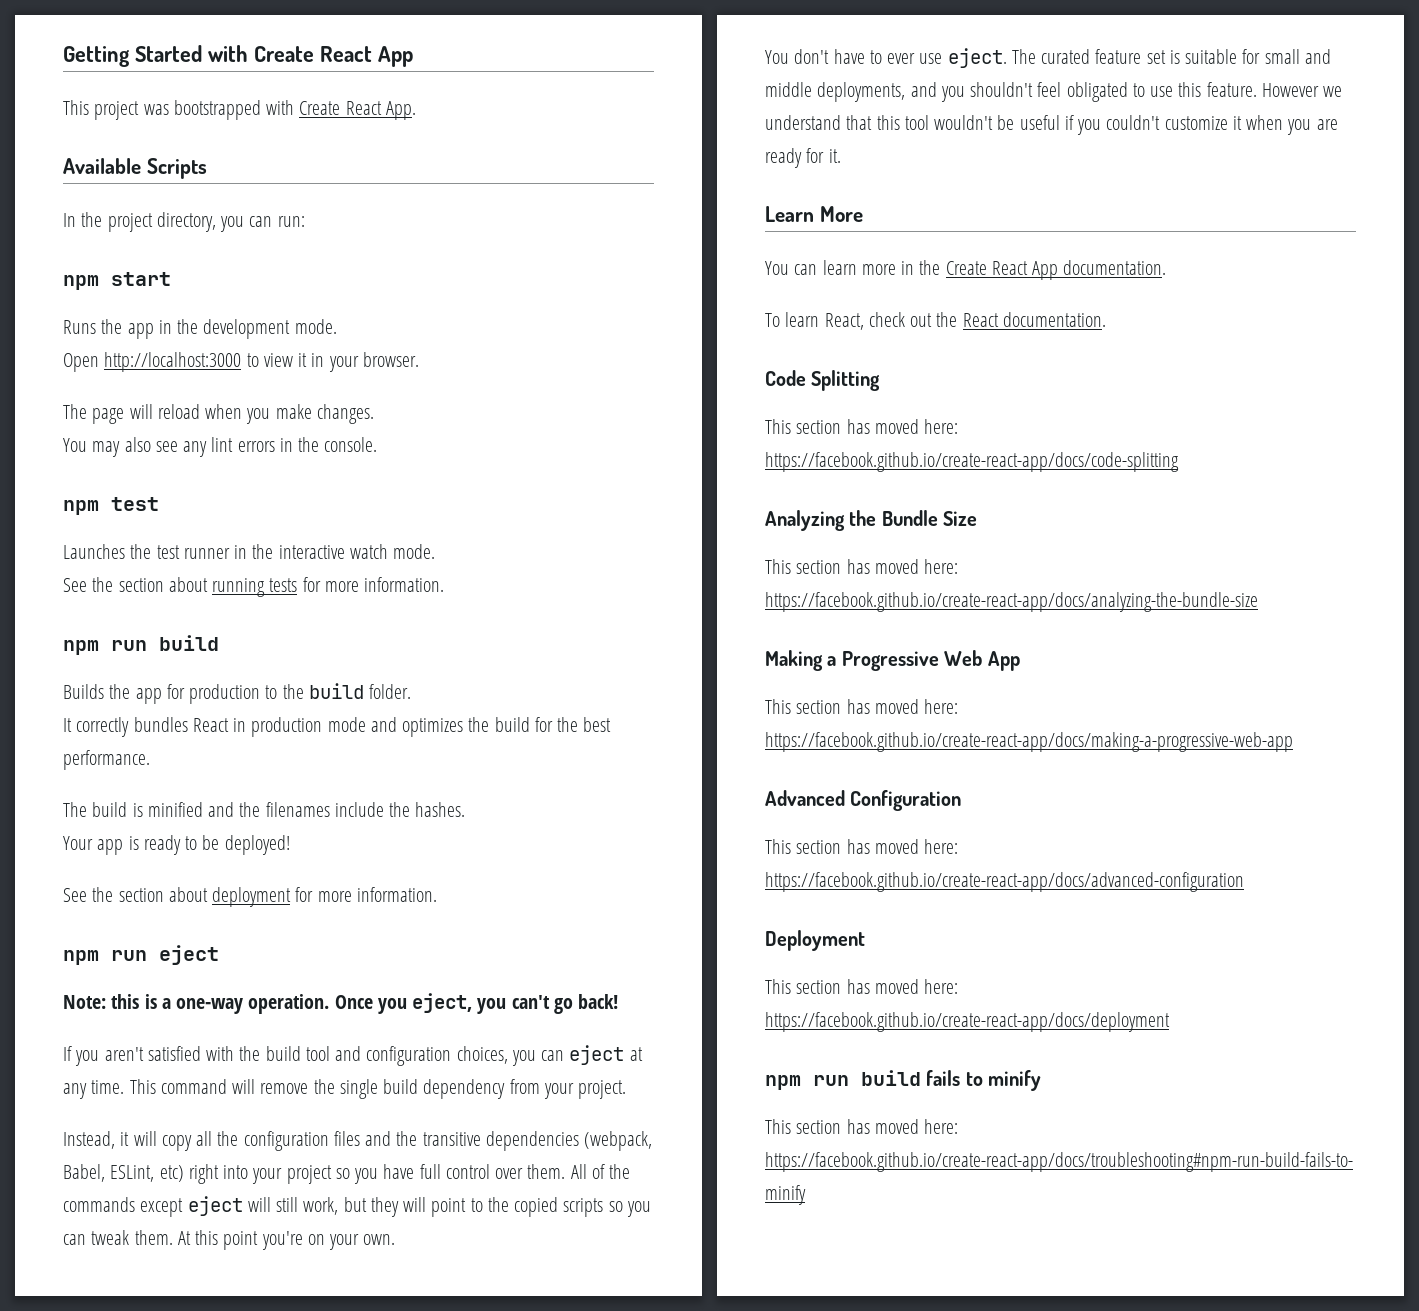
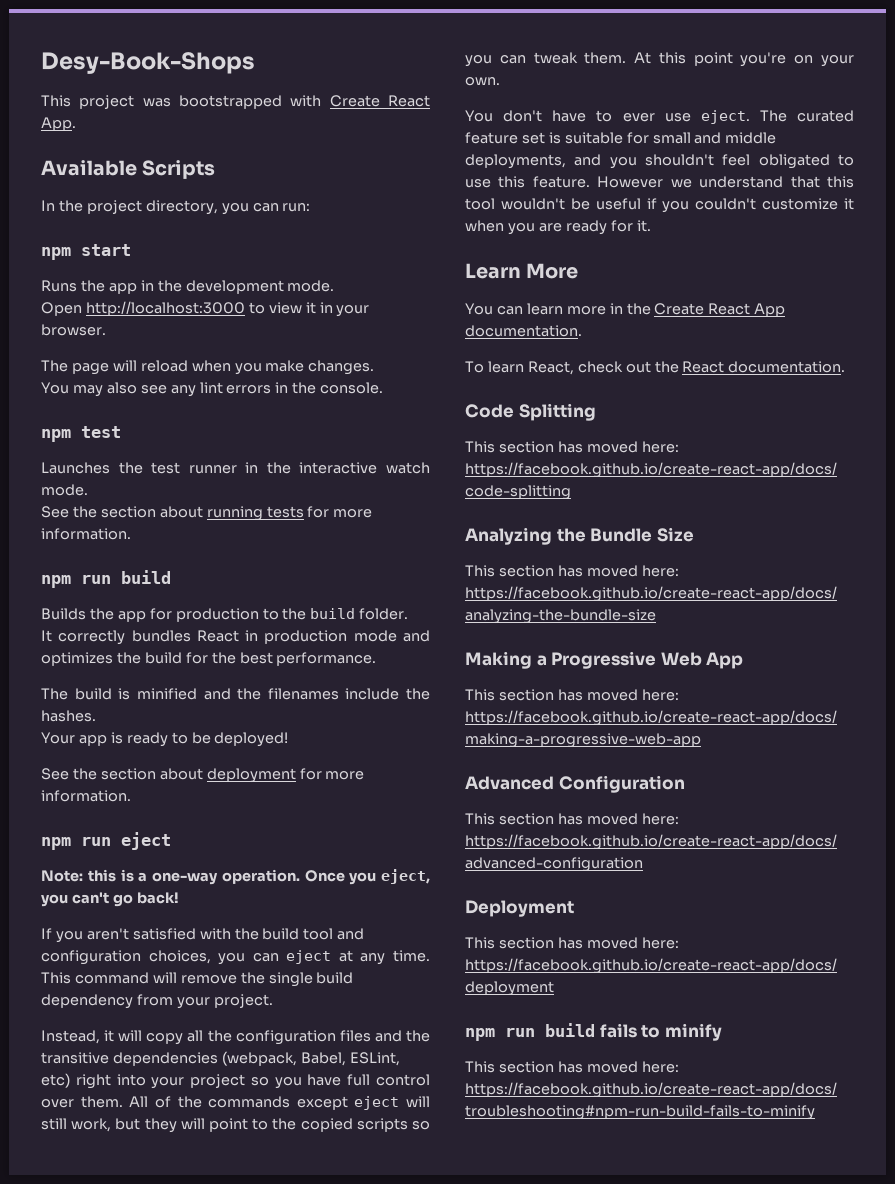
[63,45,413,67] Getting Started with Create React App -> [41,52,255,74] Desy-Book-Shops

